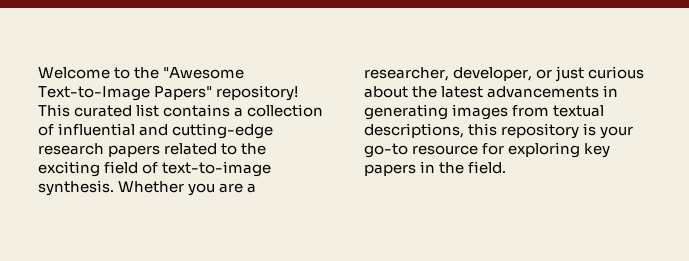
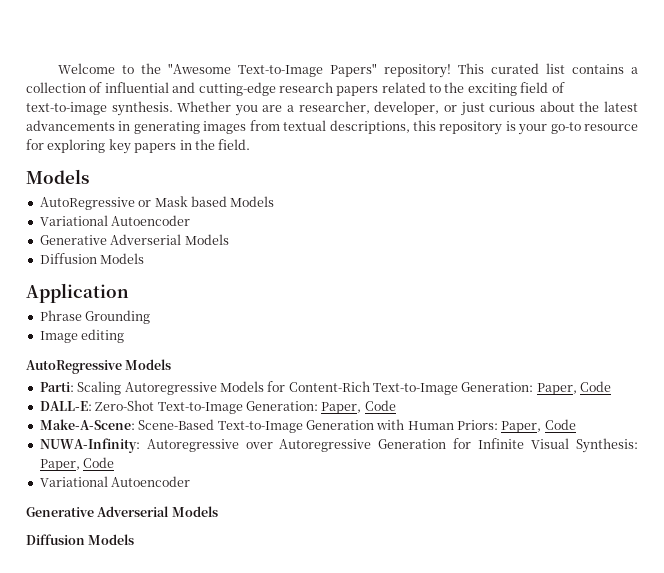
(507, 167) none -> [26,169,89,184] [39,196,275,210] [39,215,191,226] [39,234,229,245] [39,253,145,264] [26,283,129,303] [39,310,151,324] [39,329,125,343] [26,359,172,374] [39,381,612,395] [39,400,396,414] [39,419,576,433] [39,438,638,453] [39,457,115,471] [39,476,191,487] [26,506,218,517] [26,534,135,545] // Models // AutoRegressive or Mask based Models // Variational Autoencoder // Generative Adverserial Models // Diffusion Models // Application // Phrase Grounding // Image editing // AutoRegressive Models // Parti: Scaling Autoregressive Models for Content-Rich Text-to-Image Generation: Paper, Code // DALL-E: Zero-Shot Text-to-Image Generation: Paper, Code // Make-A-Scene: Scene-Based Text-to-Image Generation with Human Priors: Paper, Code // NUWA-Infinity: Autoregressive over Autoregressive Generation for Infinite Visual Synthesis: Paper, Code // Variational Autoencoder // Generative Adverserial Models // Diffusion Models

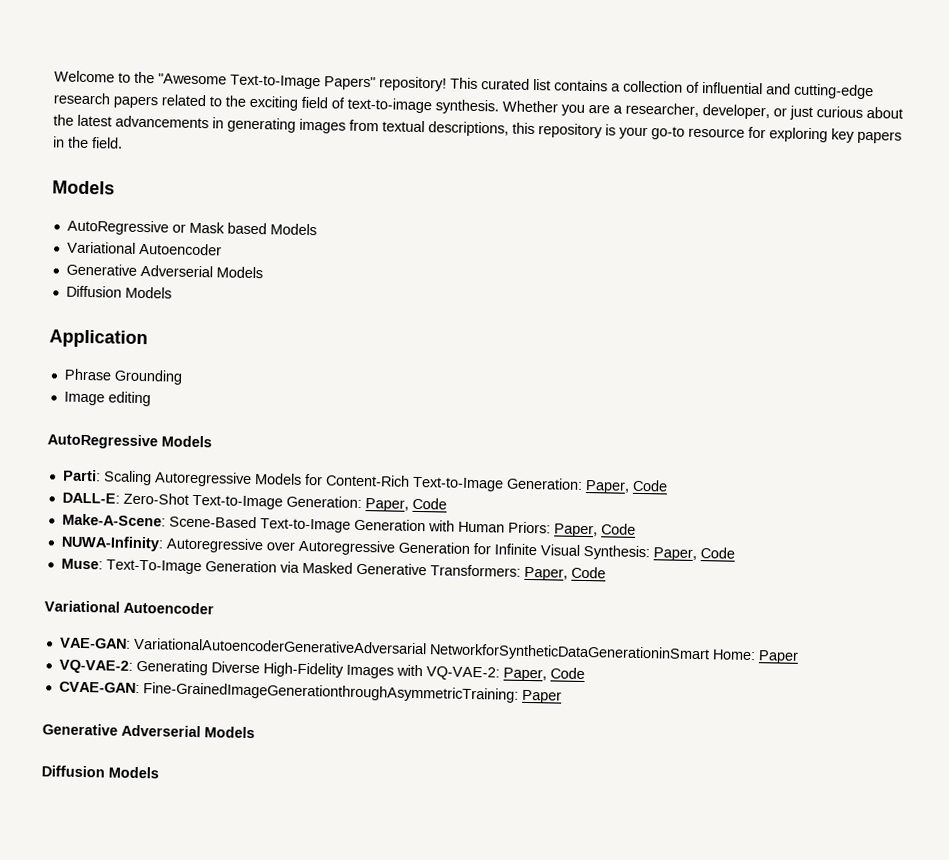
[39,476,191,487] Variational Autoencoder -> [60,558,606,581] [44,600,214,615] [59,637,799,664] [58,659,585,682] [58,681,562,704] Muse: Text-To-Image Generation via Masked Generative Transformers: Paper, Code // Variational Autoencoder // VAE-GAN: VariationalAutoencoderGenerativeAdversarial NetworkforSyntheticDataGenerationinSmart Home: Paper // VQ-VAE-2: Generating Diverse High-Fidelity Images with VQ-VAE-2: Paper, Code // CVAE-GAN: Fine-GrainedImageGenerationthroughAsymmetricTraining: Paper

